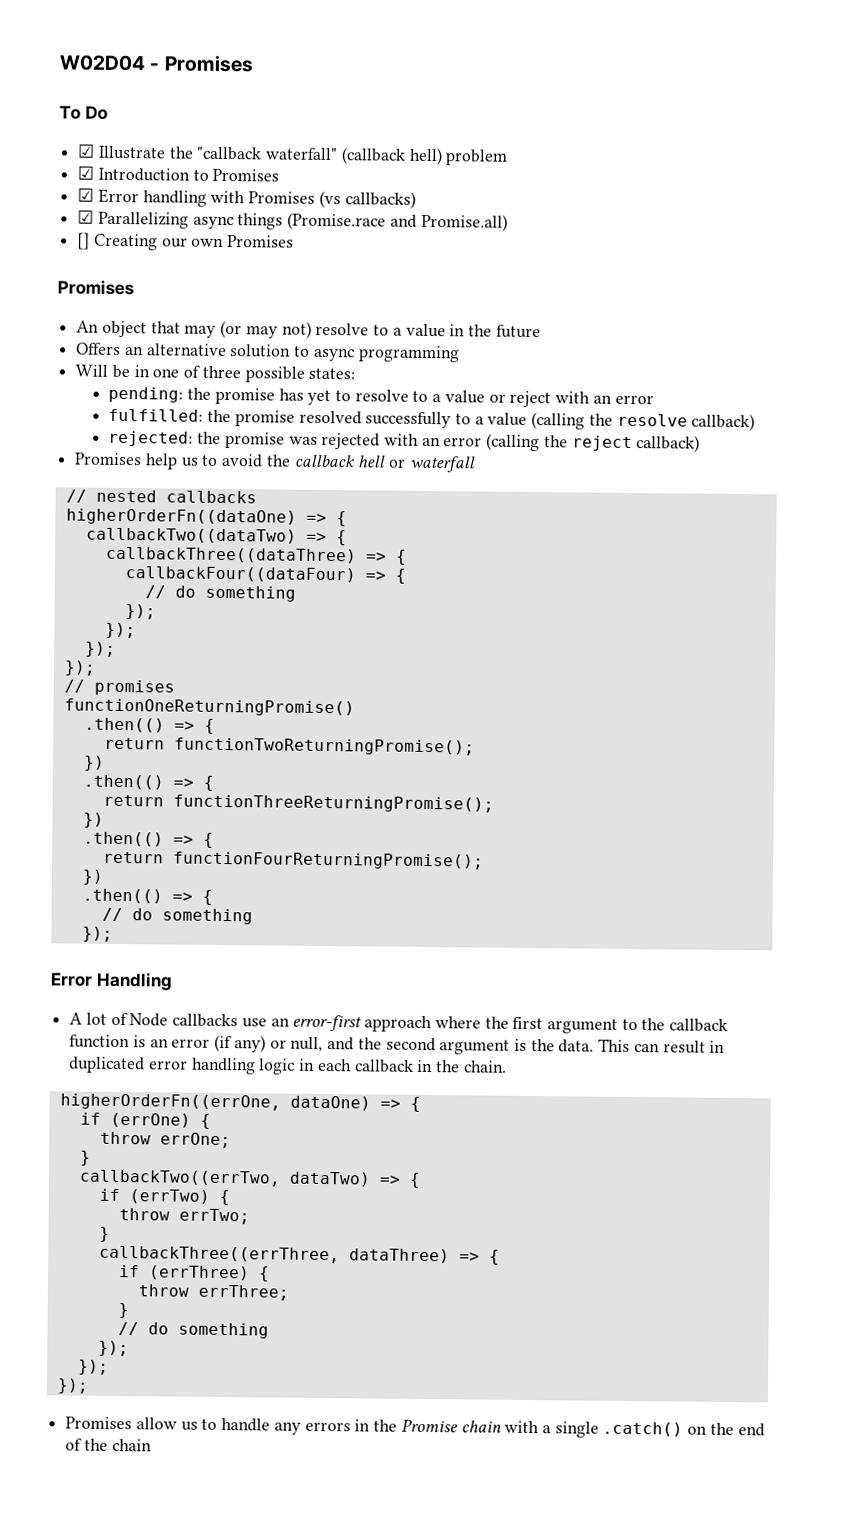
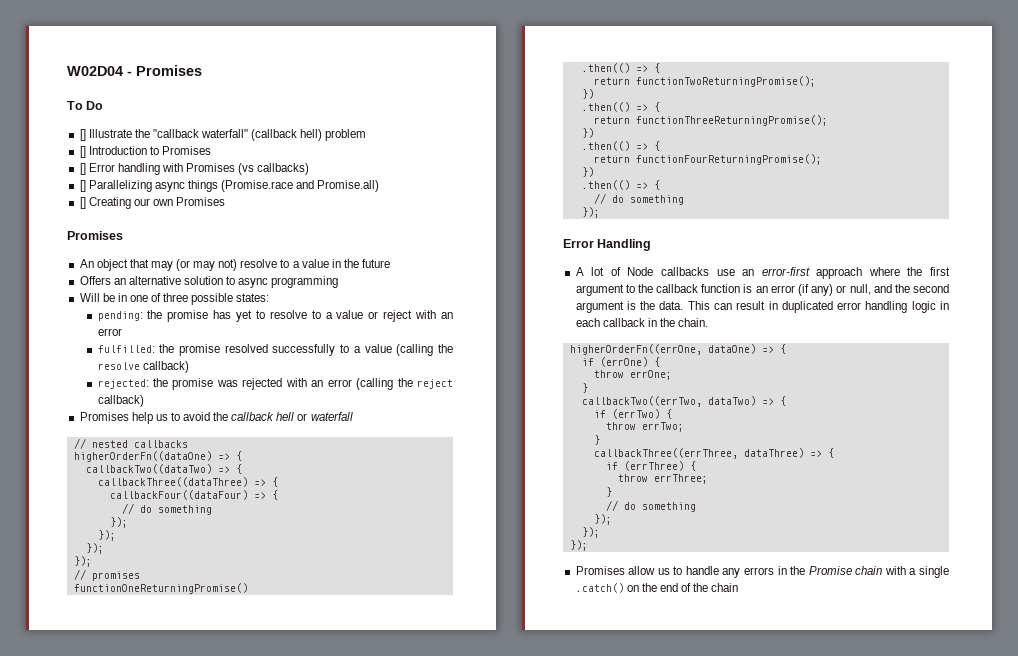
[77,143,96,158] ☑ -> [79,129,86,141] []
[77,165,95,180] ☑ -> [79,146,86,158] []
[77,187,95,202] ☑ -> [79,163,86,175] []
[77,209,95,224] ☑ -> [79,180,86,192] []

